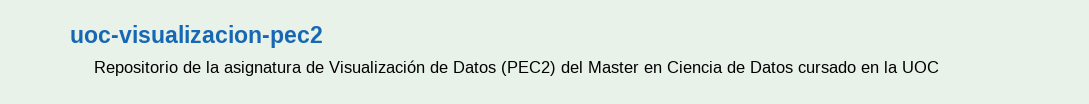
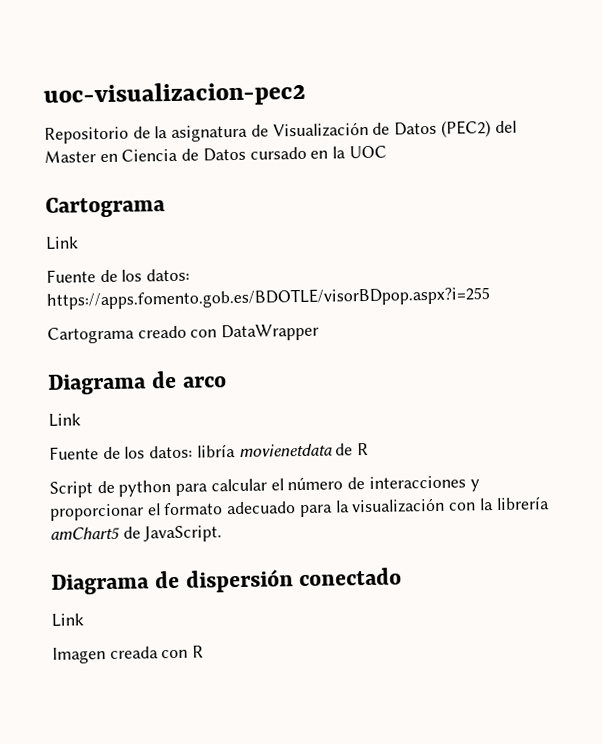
(939, 67) none -> [45,196,166,218] [45,236,79,250] [46,268,191,283] [46,286,490,310] [47,323,320,344] [48,370,227,395] [48,413,81,427] [49,442,370,460] [49,475,480,498] [50,496,550,521] [50,525,223,543] [51,567,403,595] [51,613,84,627] [52,645,205,664] // Cartograma // Link // Fuente de los datos: https://apps.fomento.gob.es/BDOTLE/visorBDpop.aspx?i=255 // Cartograma creado con DataWrapper // Diagrama de arco // Link // Fuente de los datos: libría movienetdata de R // Script de python para calcular el número de interacciones y proporcionar el formato adecuado para la visualización con la librería amChart5 de JavaScript. // Diagrama de dispersión conectado // Link // Imagen creada con R

